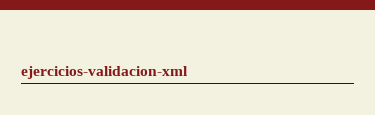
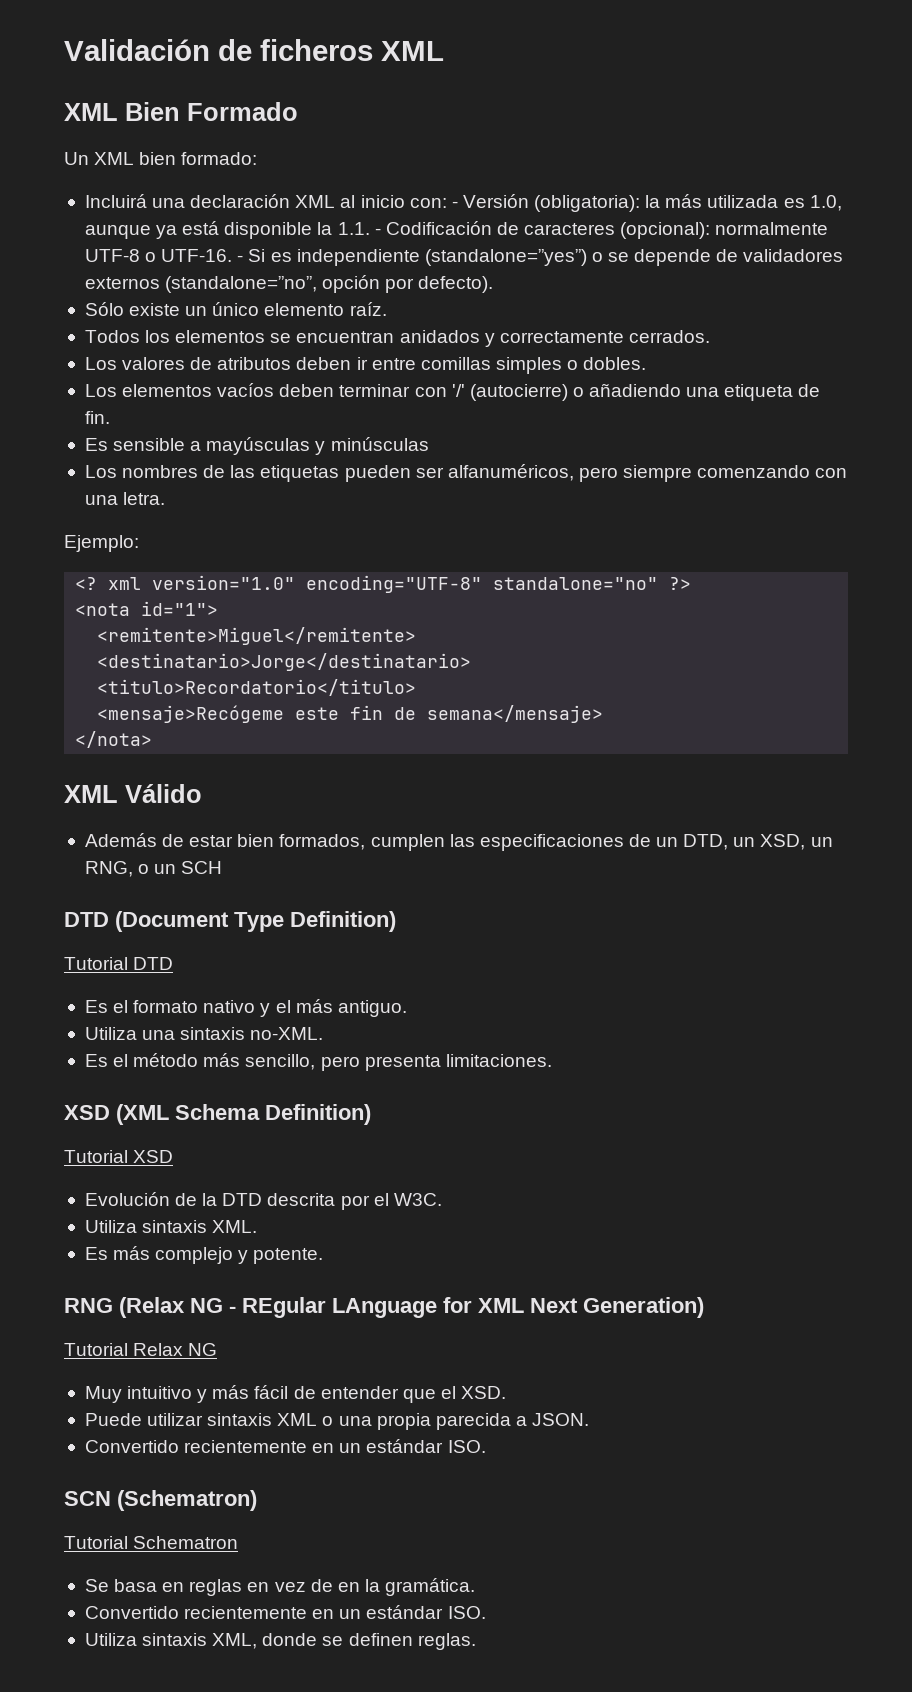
[21,66,188,79] ejercicios-validacion-xml -> [64,39,444,61] [64,102,298,121] [64,152,258,165] [84,194,842,212] [84,221,829,239] [84,249,844,266] [84,275,494,293] [84,302,387,316] [84,330,710,347] [84,357,647,374] [84,383,821,401] [84,411,110,424] [84,437,429,455] [84,464,848,482] [84,492,166,505] [64,535,139,552] [75,575,692,593] [75,601,219,616] [97,627,417,645] [97,653,472,671] [97,679,417,696] [97,705,604,723] [75,731,153,748] [64,784,202,803] [84,833,833,851] [84,861,223,877] [64,911,396,932] [64,957,174,970] [84,999,407,1017] [84,1027,324,1040] [84,1053,552,1071] [64,1104,371,1125] [64,1150,174,1163] [84,1192,442,1210] [84,1220,258,1233] [84,1246,324,1264] [64,1297,704,1318] [64,1343,218,1356] [84,1385,507,1403] [84,1413,590,1430] [84,1439,486,1453] [64,1490,257,1511] [64,1536,239,1549] [84,1578,476,1596] [84,1605,486,1619] [84,1633,476,1650] Validación de ficheros XML // XML Bien Formado // Un XML bien formado: // Incluirá una declaración XML al inicio con: - Versión (obligatoria): la más utilizada es 1.0, aunque ya está disponible la 1.1. - Codificación de caracteres (opcional): normalmente UTF-8 o UTF-16. - Si es independiente (standalone=”yes”) o se depende de validadores externos (standalone=”no”, opción por defecto). // Sólo existe un único elemento raíz. // Todos los elementos se encuentran anidados y correctamente cerrados. // Los valores de atributos deben ir entre comillas simples o dobles. // Los elementos vacíos deben terminar con '/' (autocierre) o añadiendo una etiqueta de fin. // Es sensible a mayúsculas y minúsculas // Los nombres de las etiquetas pueden ser alfanuméricos, pero siempre comenzando con una letra. // Ejemplo: // <? xml version="1.0" encoding="UTF-8" standalone="no" ?> // <nota id="1"> // <remitente>Miguel</remitente> // <destinatario>Jorge</destinatario> // <titulo>Recordatorio</titulo> // <mensaje>Recógeme este fin de semana</mensaje> // </nota> // XML Válido // Además de estar bien formados, cumplen las especificaciones de un DTD, un XSD, un RNG, o un SCH // DTD (Document Type Definition) // Tutorial DTD // Es el formato nativo y el más antiguo. // Utiliza una sintaxis no-XML. // Es el método más sencillo, pero presenta limitaciones. // XSD (XML Schema Definition) // Tutorial XSD // Evolución de la DTD descrita por el W3C. // Utiliza sintaxis XML. // Es más complejo y potente. // RNG (Relax NG - REgular LAnguage for XML Next Generation) // Tutorial Relax NG // Muy intuitivo y más fácil de entender que el XSD. // Puede utilizar sintaxis XML o una propia parecida a JSON. // Convertido recientemente en un estándar ISO. // SCN (Schematron) // Tutorial Schematron // Se basa en reglas en vez de en la gramática. // Convertido recientemente en un estándar ISO. // Utiliza sintaxis XML, donde se definen reglas.

